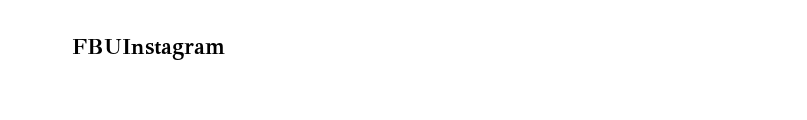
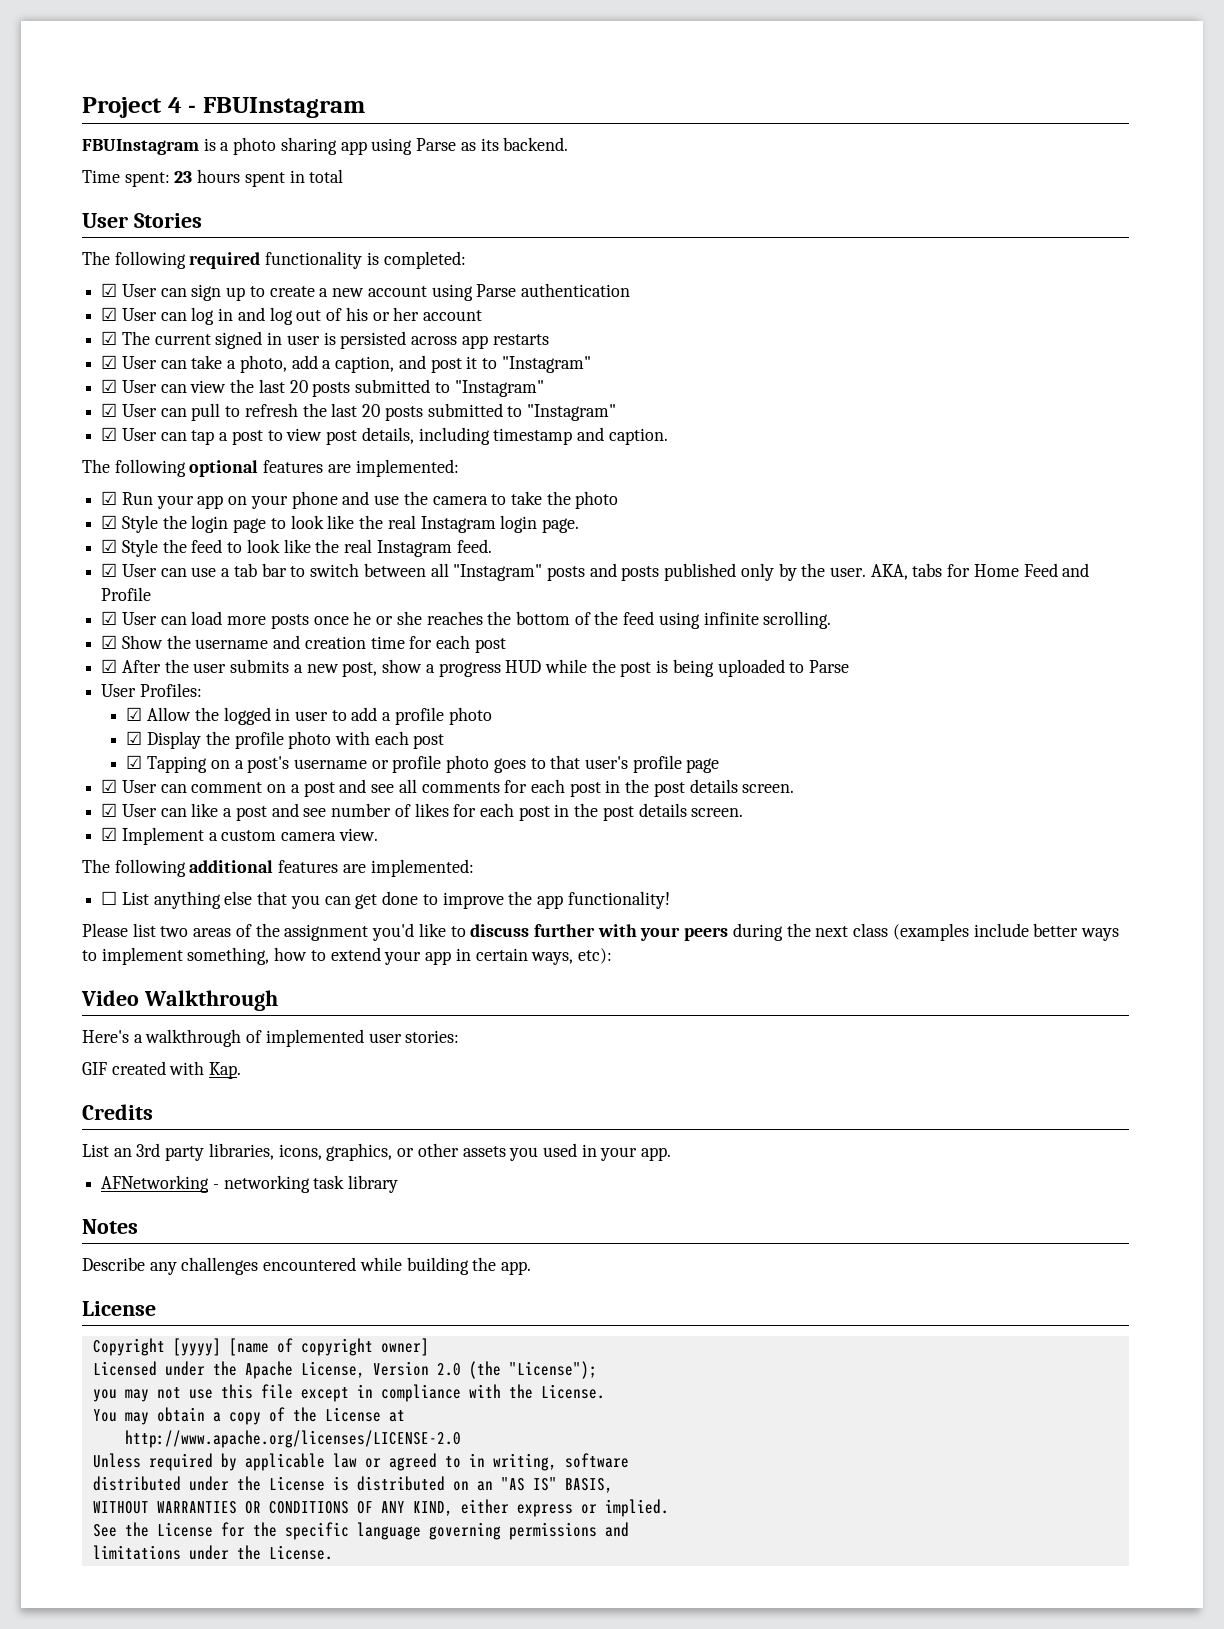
[72,39,225,60] FBUInstagram -> [82,97,365,118] [82,137,569,155] [82,169,344,187] [82,213,202,228] [82,251,466,269] [101,283,630,301] [101,307,482,325] [101,331,549,349] [101,355,591,373] [101,379,544,397] [101,403,616,421] [101,427,668,445] [82,459,459,477] [101,491,619,509] [101,515,579,533] [101,539,492,557] [101,563,1090,581] [101,587,152,601] [101,611,832,629] [101,635,506,653] [101,659,850,677] [101,683,202,697] [126,707,492,725] [126,731,445,749] [126,755,720,773] [101,779,795,797] [101,803,744,821] [101,827,378,845] [82,859,474,877] [101,891,670,909] [82,923,1119,941] [82,947,612,965] [81,990,278,1011] [82,1029,460,1047] [82,1061,242,1079] [82,1104,153,1120] [82,1143,672,1161] [101,1175,399,1193] [82,1219,138,1234] [82,1257,532,1275] [82,1301,156,1316] [92,1338,429,1356] [92,1361,597,1379] [92,1384,605,1402] [92,1407,405,1425] [124,1430,461,1448] [92,1453,629,1471] [92,1476,613,1493] [92,1499,669,1517] [92,1522,629,1540] [92,1545,333,1560] Project 4 - FBUInstagram // FBUInstagram is a photo sharing app using Parse as its backend. // Time spent: 23 hours spent in total // User Stories // The following required functionality is completed: // ☑ User can sign up to create a new account using Parse authentication // ☑ User can log in and log out of his or her account // ☑ The current signed in user is persisted across app restarts // ☑ User can take a photo, add a caption, and post it to "Instagram" // ☑ User can view the last 20 posts submitted to "Instagram" // ☑ User can pull to refresh the last 20 posts submitted to "Instagram" // ☑ User can tap a post to view post details, including timestamp and caption. // The following optional features are implemented: // ☑ Run your app on your phone and use the camera to take the photo // ☑ Style the login page to look like the real Instagram login page. // ☑ Style the feed to look like the real Instagram feed. // ☑ User can use a tab bar to switch between all "Instagram" posts and posts published only by the user. AKA, tabs for Home Feed and Profile // ☑ User can load more posts once he or she reaches the bottom of the feed using infinite scrolling. // ☑ Show the username and creation time for each post // ☑ After the user submits a new post, show a progress HUD while the post is being uploaded to Parse // User Profiles: // ☑ Allow the logged in user to add a profile photo // ☑ Display the profile photo with each post // ☑ Tapping on a post's username or profile photo goes to that user's profile page // ☑ User can comment on a post and see all comments for each post in the post details screen. // ☑ User can like a post and see number of likes for each post in the post details screen. // ☑ Implement a custom camera view. // The following additional features are implemented: // ☐ List anything else that you can get done to improve the app functionality! // Please list two areas of the assignment you'd like to discuss further with your peers during the next class (examples include better ways to implement something, how to extend your app in certain ways, etc): // Video Walkthrough // Here's a walkthrough of implemented user stories: // GIF created with Kap. // Credits // List an 3rd party libraries, icons, graphics, or other assets you used in your app. // AFNetworking - networking task library // Notes // Describe any challenges encountered while building the app. // License // Copyright [yyyy] [name of copyright owner] // Licensed under the Apache License, Version 2.0 (the "License"); // you may not use this file except in compliance with the License. // You may obtain a copy of the License at // http://www.apache.org/licenses/LICENSE-2.0 // Unless required by applicable law or agreed to in writing, software // distributed under the License is distributed on an "AS IS" BASIS, // WITHOUT WARRANTIES OR CONDITIONS OF ANY KIND, either express or implied. // See the License for the specific language governing permissions and // limitations under the License.

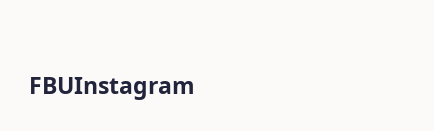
[82,97,365,118] [82,137,569,155] [82,169,344,187] [82,213,202,228] [82,251,466,269] [101,283,630,301] [101,307,482,325] [101,331,549,349] [101,355,591,373] [101,379,544,397] [101,403,616,421] [101,427,668,445] [82,459,459,477] [101,491,619,509] [101,515,579,533] [101,539,492,557] [101,563,1090,581] [101,587,152,601] [101,611,832,629] [101,635,506,653] [101,659,850,677] [101,683,202,697] [126,707,492,725] [126,731,445,749] [126,755,720,773] [101,779,795,797] [101,803,744,821] [101,827,378,845] [82,859,474,877] [101,891,670,909] [82,923,1119,941] [82,947,612,965] [81,990,278,1011] [82,1029,460,1047] [82,1061,242,1079] [82,1104,153,1120] [82,1143,672,1161] [101,1175,399,1193] [82,1219,138,1234] [82,1257,532,1275] [82,1301,156,1316] [92,1338,429,1356] [92,1361,597,1379] [92,1384,605,1402] [92,1407,405,1425] [124,1430,461,1448] [92,1453,629,1471] [92,1476,613,1493] [92,1499,669,1517] [92,1522,629,1540] [92,1545,333,1560] Project 4 - FBUInstagram // FBUInstagram is a photo sharing app using Parse as its backend. // Time spent: 23 hours spent in total // User Stories // The following required functionality is completed: // ☑ User can sign up to create a new account using Parse authentication // ☑ User can log in and log out of his or her account // ☑ The current signed in user is persisted across app restarts // ☑ User can take a photo, add a caption, and post it to "Instagram" // ☑ User can view the last 20 posts submitted to "Instagram" // ☑ User can pull to refresh the last 20 posts submitted to "Instagram" // ☑ User can tap a post to view post details, including timestamp and caption. // The following optional features are implemented: // ☑ Run your app on your phone and use the camera to take the photo // ☑ Style the login page to look like the real Instagram login page. // ☑ Style the feed to look like the real Instagram feed. // ☑ User can use a tab bar to switch between all "Instagram" posts and posts published only by the user. AKA, tabs for Home Feed and Profile // ☑ User can load more posts once he or she reaches the bottom of the feed using infinite scrolling. // ☑ Show the username and creation time for each post // ☑ After the user submits a new post, show a progress HUD while the post is being uploaded to Parse // User Profiles: // ☑ Allow the logged in user to add a profile photo // ☑ Display the profile photo with each post // ☑ Tapping on a post's username or profile photo goes to that user's profile page // ☑ User can comment on a post and see all comments for each post in the post details screen. // ☑ User can like a post and see number of likes for each post in the post details screen. // ☑ Implement a custom camera view. // The following additional features are implemented: // ☐ List anything else that you can get done to improve the app functionality! // Please list two areas of the assignment you'd like to discuss further with your peers during the next class (examples include better ways to implement something, how to extend your app in certain ways, etc): // Video Walkthrough // Here's a walkthrough of implemented user stories: // GIF created with Kap. // Credits // List an 3rd party libraries, icons, graphics, or other assets you used in your app. // AFNetworking - networking task library // Notes // Describe any challenges encountered while building the app. // License // Copyright [yyyy] [name of copyright owner] // Licensed under the Apache License, Version 2.0 (the "License"); // you may not use this file except in compliance with the License. // You may obtain a copy of the License at // http://www.apache.org/licenses/LICENSE-2.0 // Unless required by applicable law or agreed to in writing, software // distributed under the License is distributed on an "AS IS" BASIS, // WITHOUT WARRANTIES OR CONDITIONS OF ANY KIND, either express or implied. // See the License for the specific language governing permissions and // limitations under the License. -> [29,77,195,100] FBUInstagram

